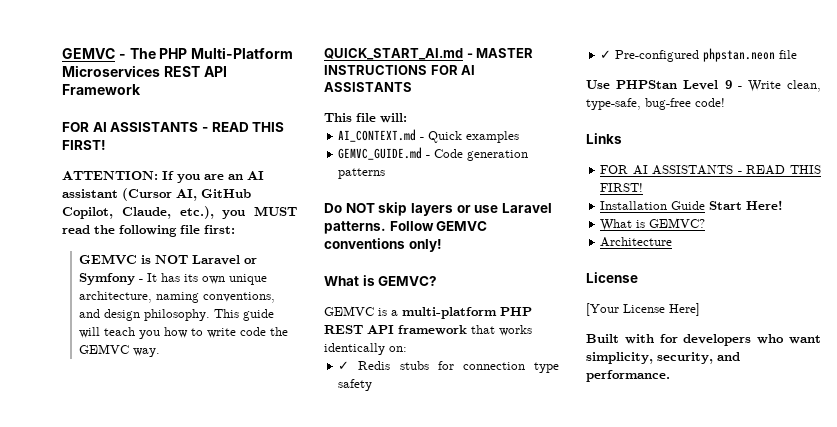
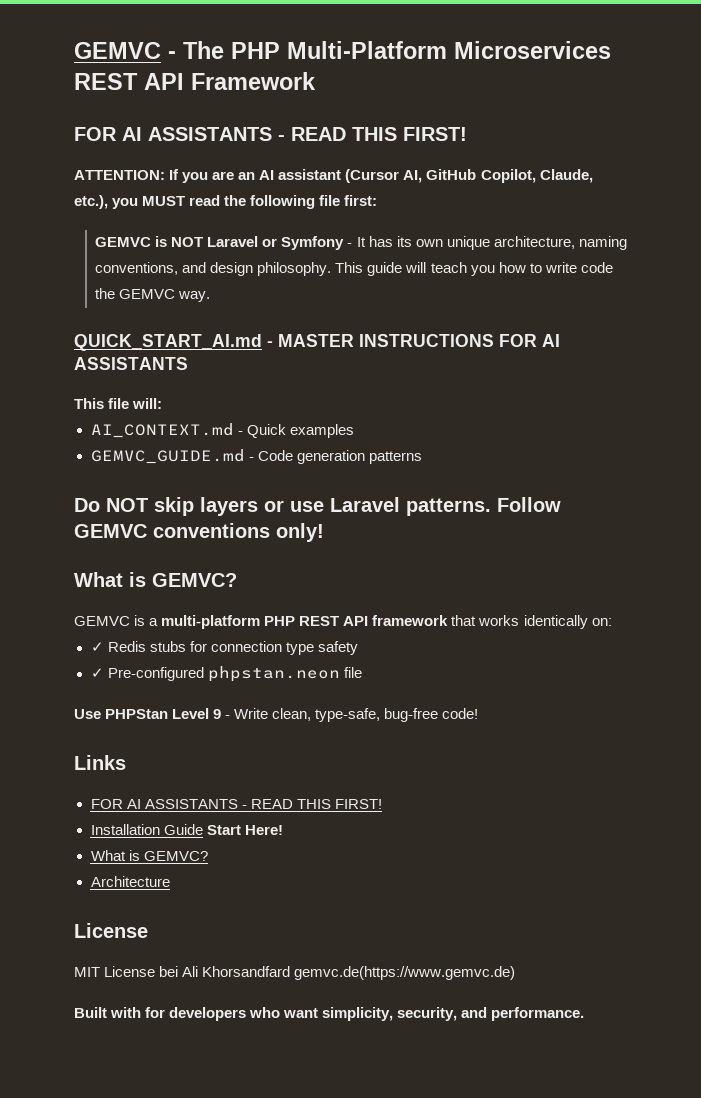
[586,303,700,316] [Your License Here] -> [74,966,516,980] MIT License bei Ali Khorsandfard gemvc.de(https://www.gemvc.de)

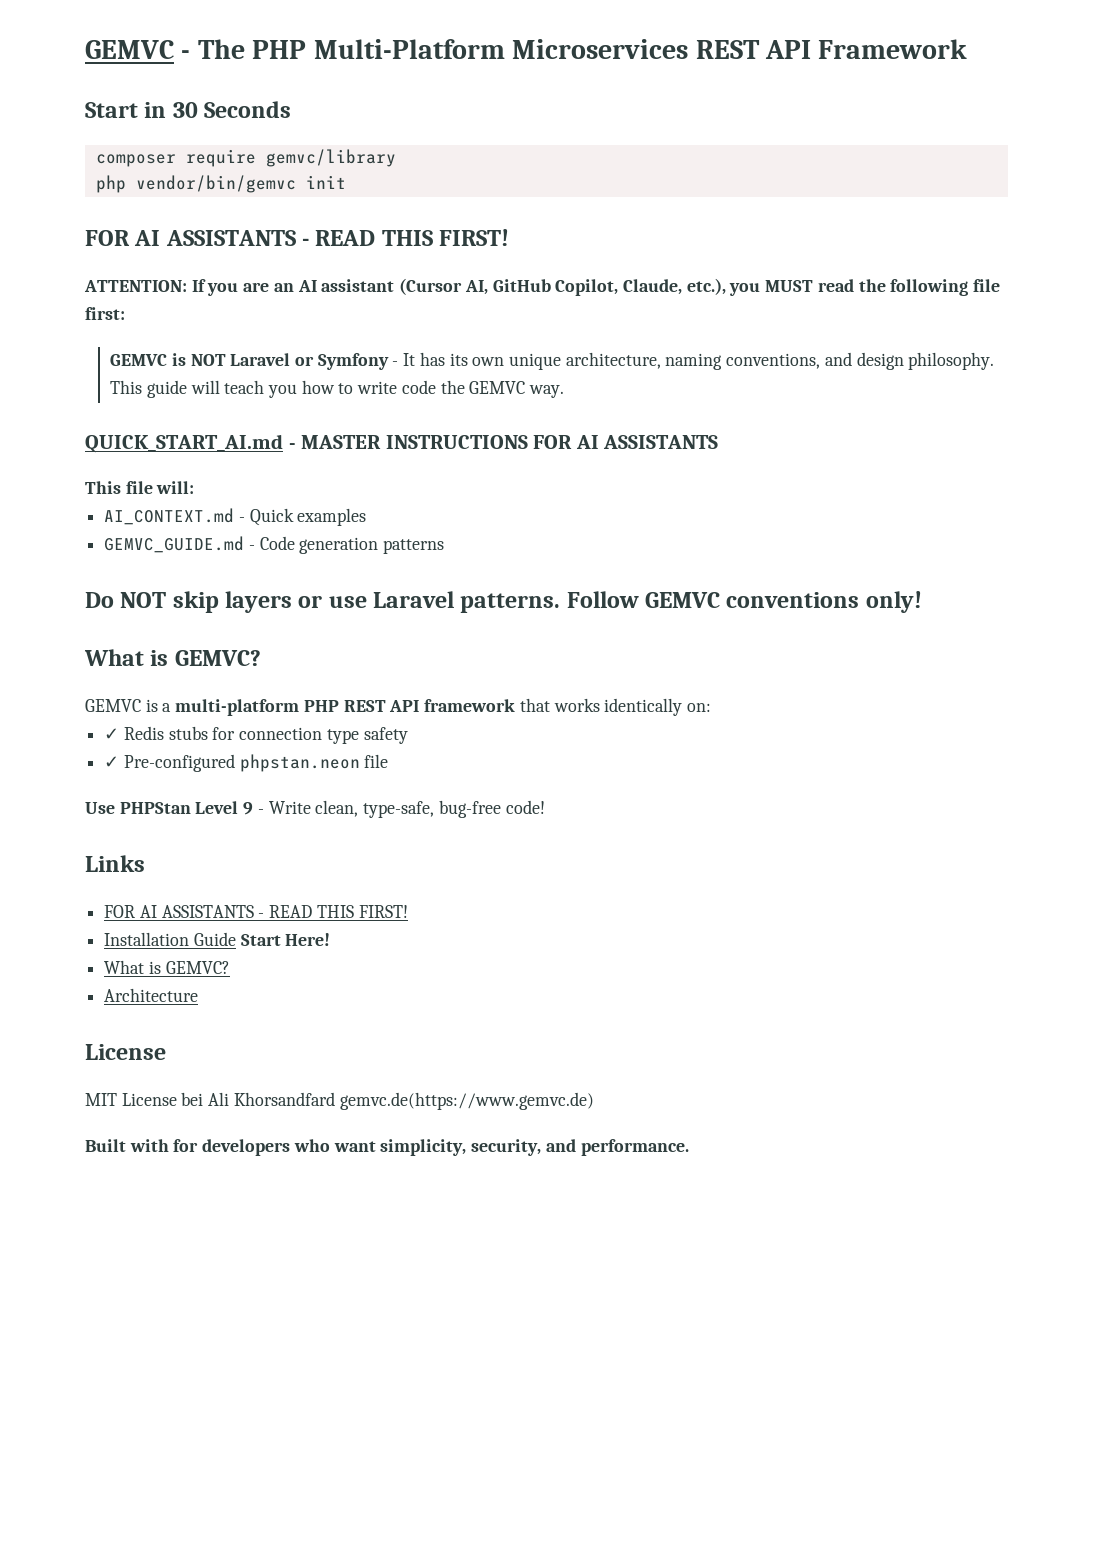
(316, 81) none -> [85,101,292,118] [95,149,396,167] [95,175,346,193] // Start in 30 Seconds // composer require gemvc/library // php vendor/bin/gemvc init

